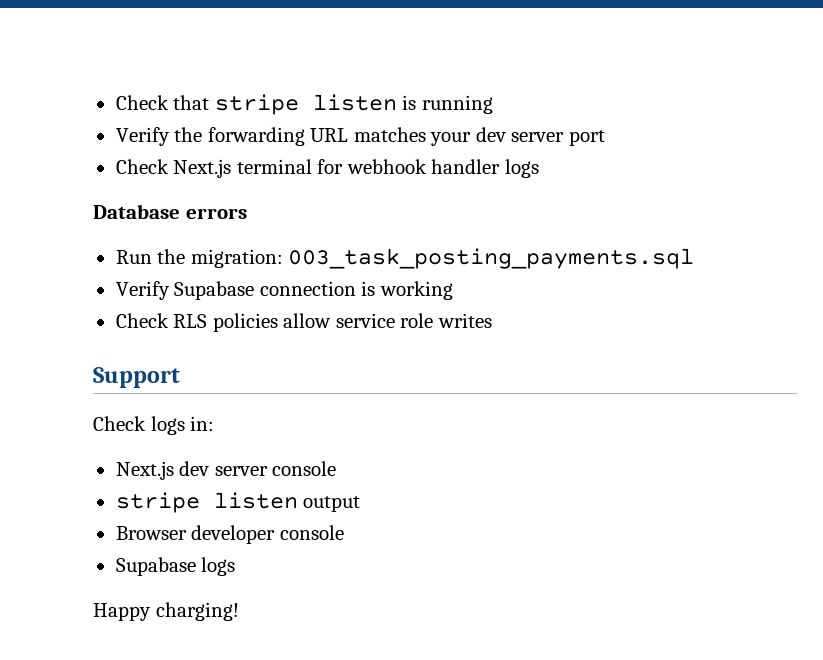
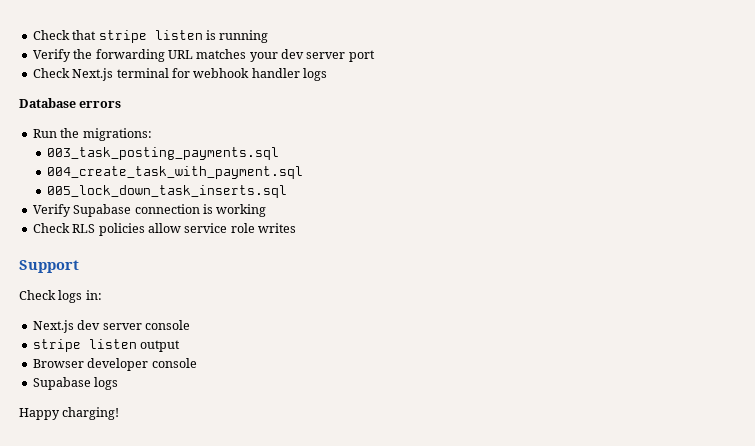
[190,249,283,268] migration: -> [82,128,152,141] migrations: //
(695, 258) none -> [46,166,303,179] [46,185,287,198] // 004_create_task_with_payment.sql // 005_lock_down_task_inserts.sql

